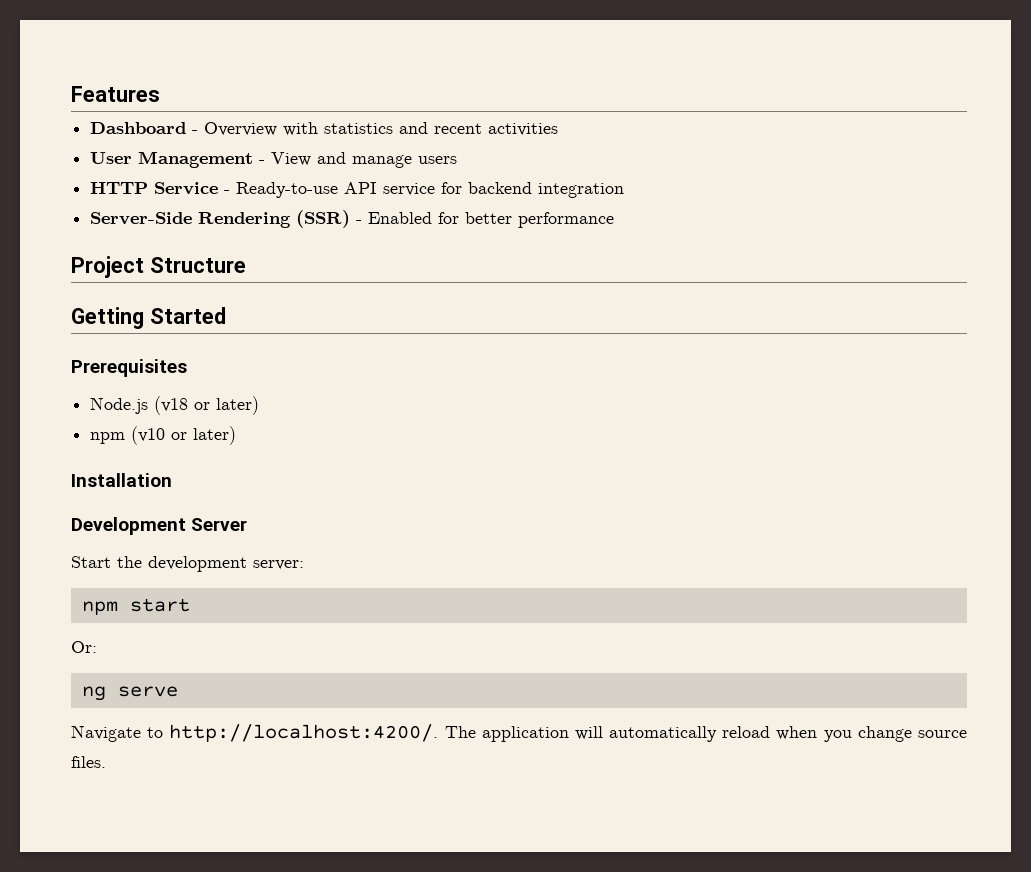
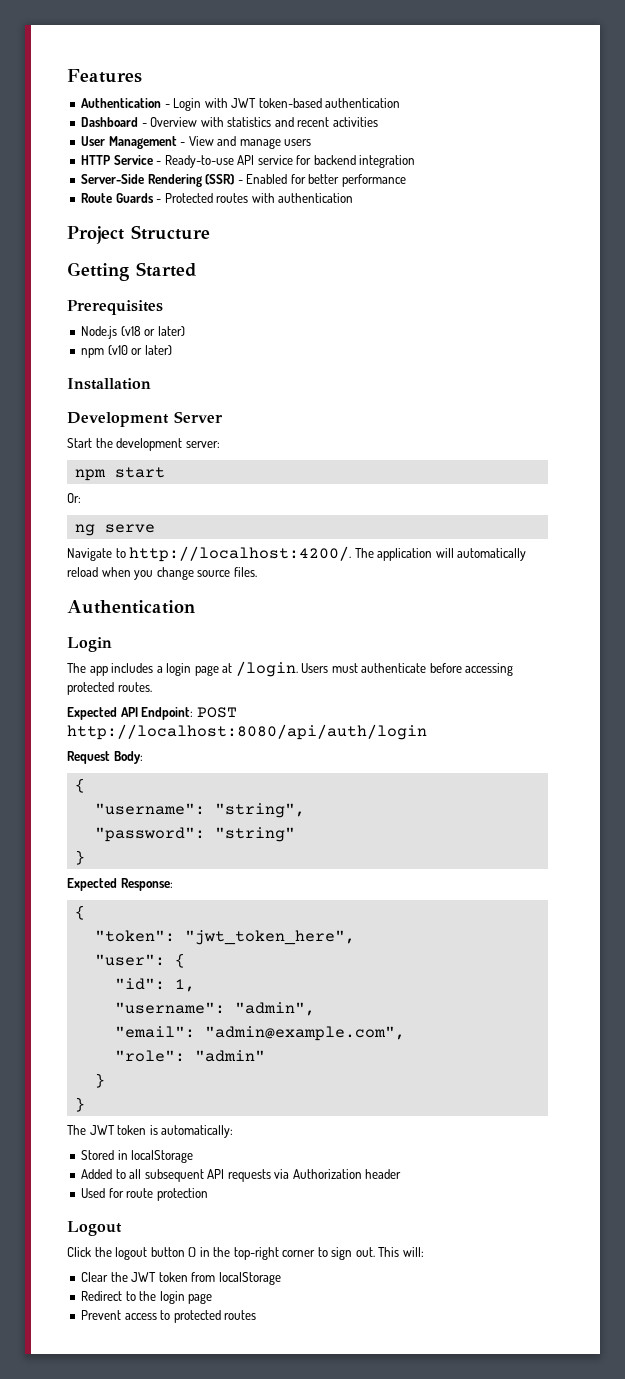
(160, 94) none -> [81,98,401,111] // Authentication - Login with JWT token-based authentication
(615, 220) none -> [81,193,354,203] // Route Guards - Protected routes with authentication
(106, 762) none -> [67,600,195,614] [67,637,112,652] [67,661,514,677] [67,682,152,695] [67,707,237,720] [67,724,427,740] [67,751,143,764] [74,778,85,793] [94,803,305,818] [94,827,295,842] [74,850,85,865] [67,878,173,891] [74,905,85,920] [94,930,355,945] [94,953,185,968] [114,978,195,992] [114,1002,315,1016] [114,1026,405,1041] [114,1050,265,1062] [94,1073,105,1088] [74,1097,85,1112] [67,1125,234,1138] [81,1150,194,1163] [81,1169,402,1182] [81,1188,208,1201] [67,1221,122,1236] [67,1247,424,1260] [81,1272,281,1285] [81,1291,213,1304] [81,1310,257,1323] // Authentication // Login // The app includes a login page at /login. Users must authenticate before accessing protected routes. // Expected API Endpoint: POST http://localhost:8080/api/auth/login // Request Body: // { // "username": "string", // "password": "string" // } // Expected Response: // { // "token": "jwt_token_here", // "user": { // "id": 1, // "username": "admin", // "email": "admin@example.com", // "role": "admin" // } // } // The JWT token is automatically: // Stored in localStorage // Added to all subsequent API requests via Authorization header // Used for route protection // Logout // Click the logout button () in the top-right corner to sign out. This will: // Clear the JWT token from localStorage // Redirect to the login page // Prevent access to protected routes

